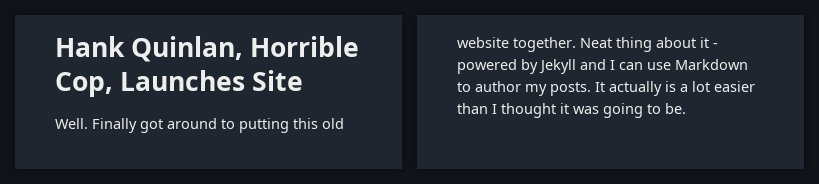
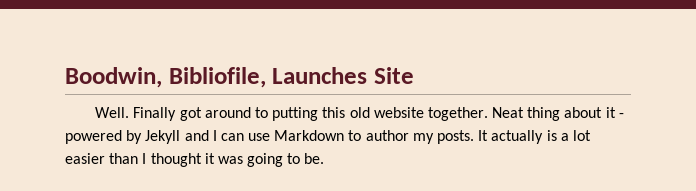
[55,36,360,62] [55,72,113,97] Hank Quinlan, Horrible Cop, -> [65,67,266,88] Boodwin, Bibliofile,

